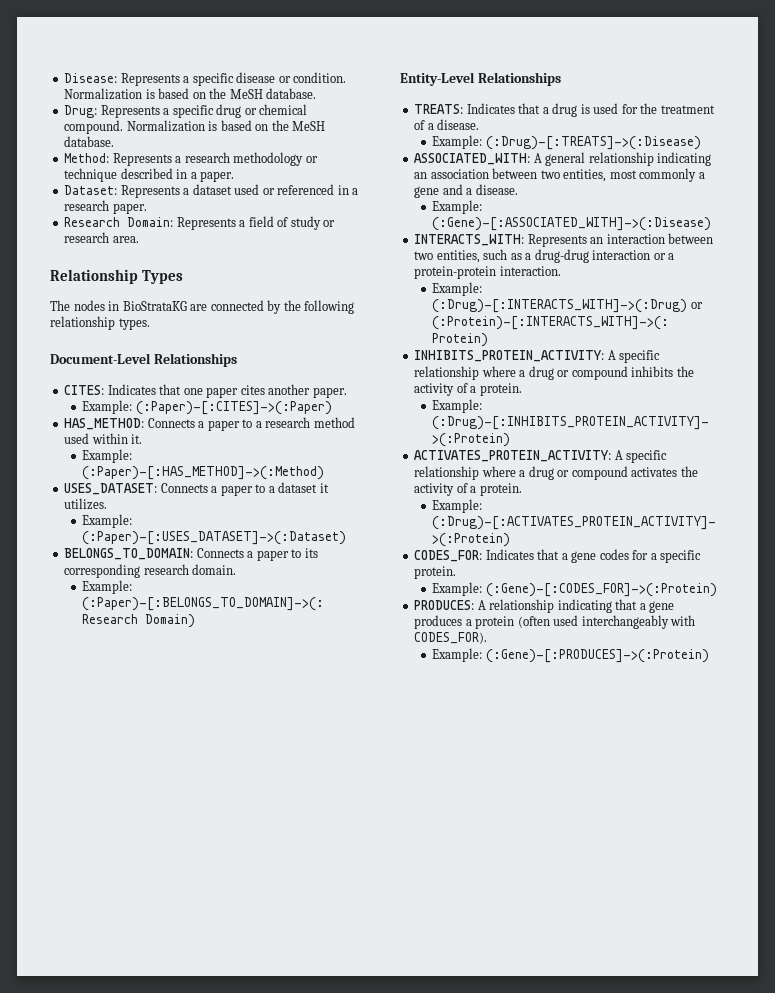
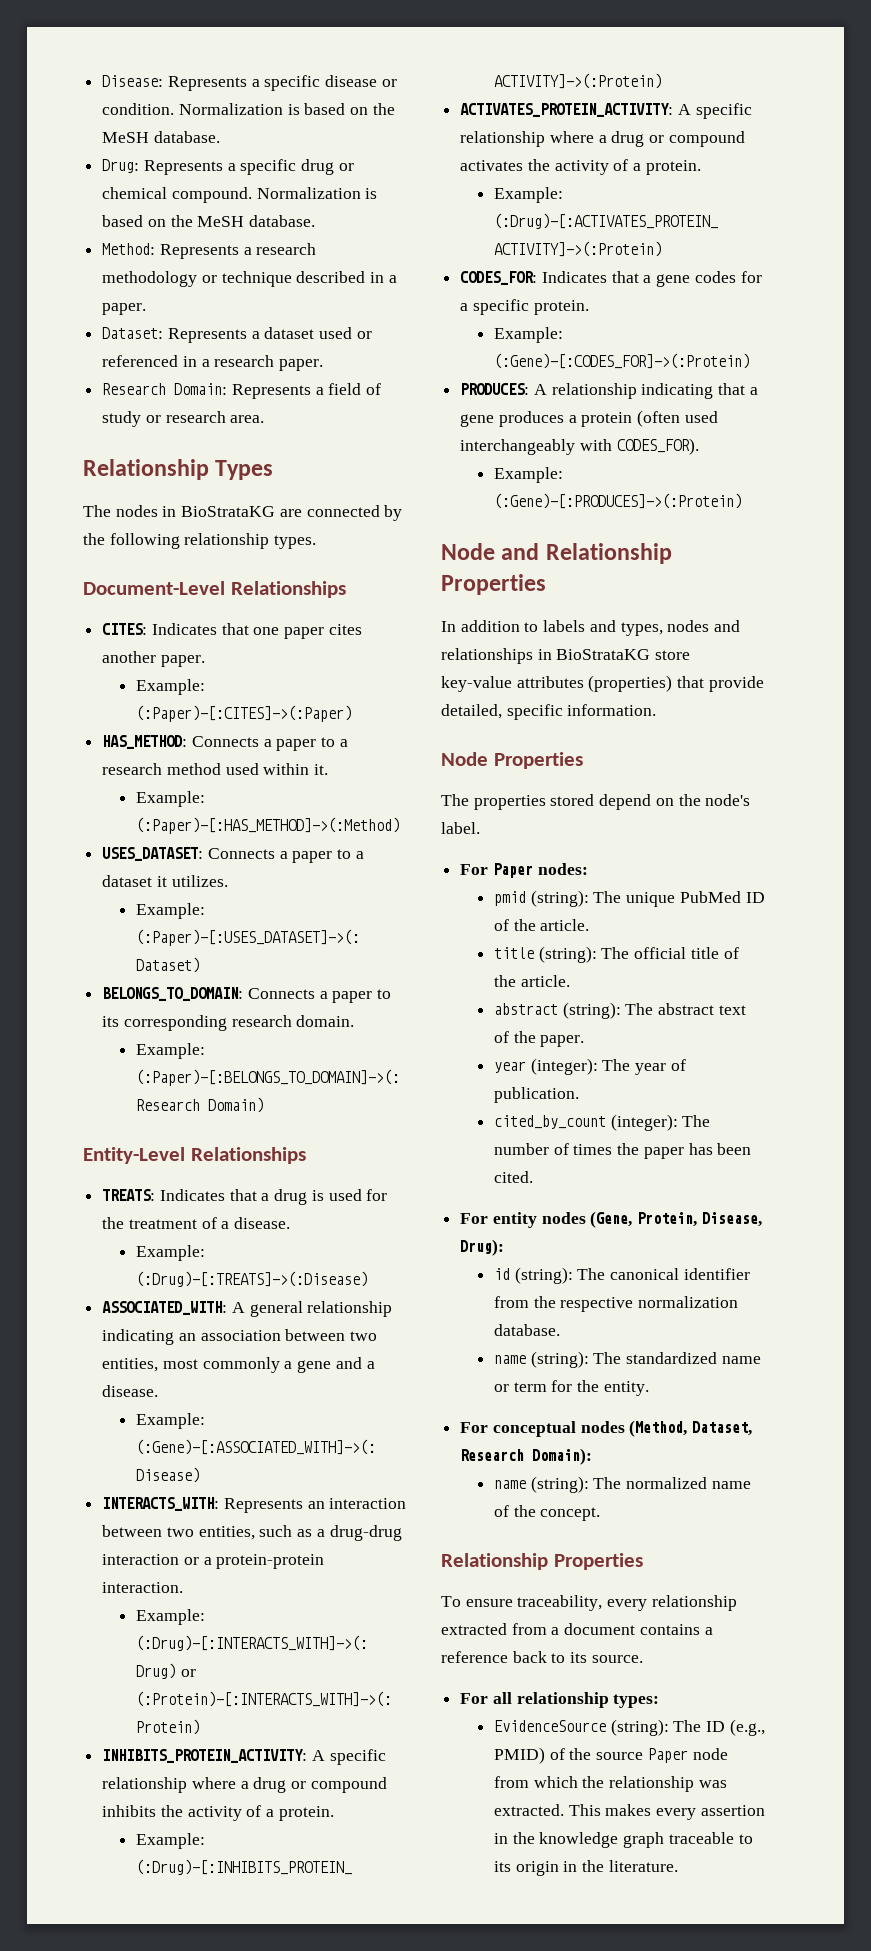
(709, 656) none -> [441,543,672,564] [441,574,546,595] [441,620,741,636] [441,648,691,664] [441,675,764,692] [441,704,657,720] [441,752,583,769] [441,794,751,810] [441,822,480,834] [460,863,588,878] [494,890,765,907] [494,919,590,931] [494,946,739,963] [494,975,570,987] [494,1002,746,1019] [494,1031,585,1047] [494,1058,686,1075] [494,1087,580,1103] [494,1114,711,1131] [494,1143,752,1159] [494,1171,534,1183] [460,1211,762,1228] [460,1239,505,1256] [494,1267,750,1284] [494,1296,739,1312] [494,1324,561,1336] [494,1351,761,1368] [494,1380,649,1396] [460,1420,753,1437] [460,1448,593,1465] [494,1476,751,1493] [494,1505,601,1521] [441,1553,643,1570] [441,1595,737,1611] [441,1623,713,1635] [441,1651,643,1663] [460,1692,660,1708] [494,1719,765,1736] [494,1747,728,1764] [494,1776,727,1792] [494,1804,765,1820] [494,1832,753,1848] [494,1860,678,1876] // Node and Relationship Properties // In addition to labels and types, nodes and relationships in BioStrataKG store key-value attributes (properties) that provide detailed, specific information. // Node Properties // The properties stored depend on the node's label. // For Paper nodes: // pmid (string): The unique PubMed ID of the article. // title (string): The official title of the article. // abstract (string): The abstract text of the paper. // year (integer): The year of publication. // cited_by_count (integer): The number of times the paper has been cited. // For entity nodes (Gene, Protein, Disease, Drug): // id (string): The canonical identifier from the respective normalization database. // name (string): The standardized name or term for the entity. // For conceptual nodes (Method, Dataset, Research Domain): // name (string): The normalized name of the concept. // Relationship Properties // To ensure traceability, every relationship extracted from a document contains a reference back to its source. // For all relationship types: // EvidenceSource (string): The ID (e.g., PMID) of the source Paper node from which the relationship was extracted. This makes every assertion in the knowledge graph traceable to its origin in the literature.

